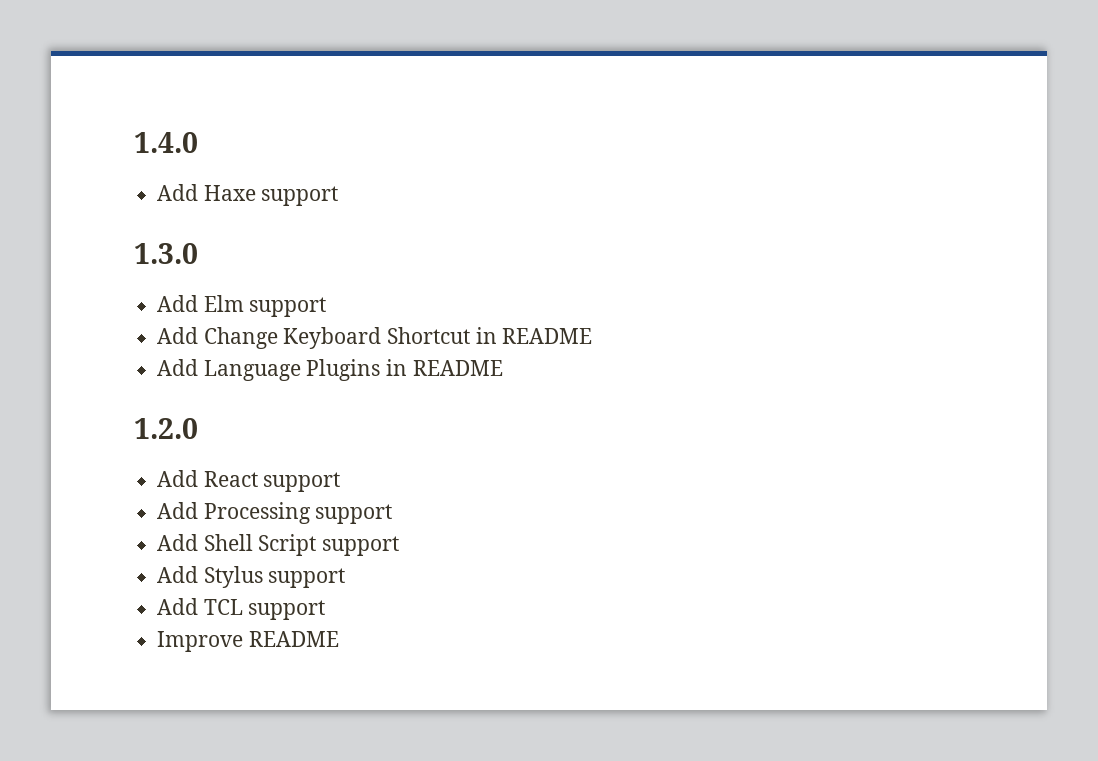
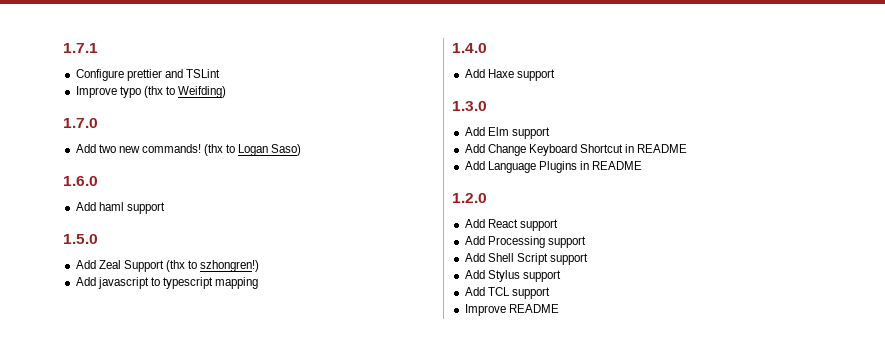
(134, 142) none -> [63,43,98,53] [75,69,220,81] [75,86,227,98] [63,118,98,128] [75,144,302,156] [63,176,98,186] [75,202,165,214] [63,234,98,244] [75,260,260,272] [75,277,259,289] 1.7.1 // Configure prettier and TSLint // Improve typo (thx to Weifding) // 1.7.0 // Add two new commands! (thx to Logan Saso) // 1.6.0 // Add haml support // 1.5.0 // Add Zeal Support (thx to szhongren!) // Add javascript to typescript mapping //

